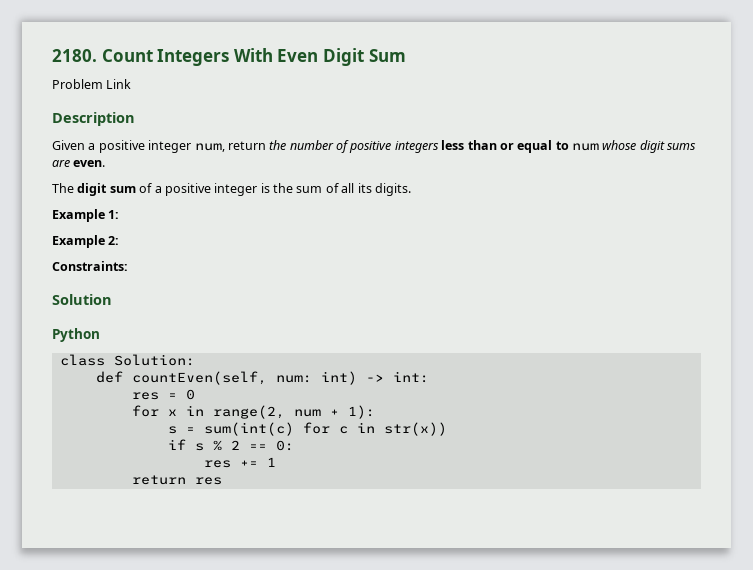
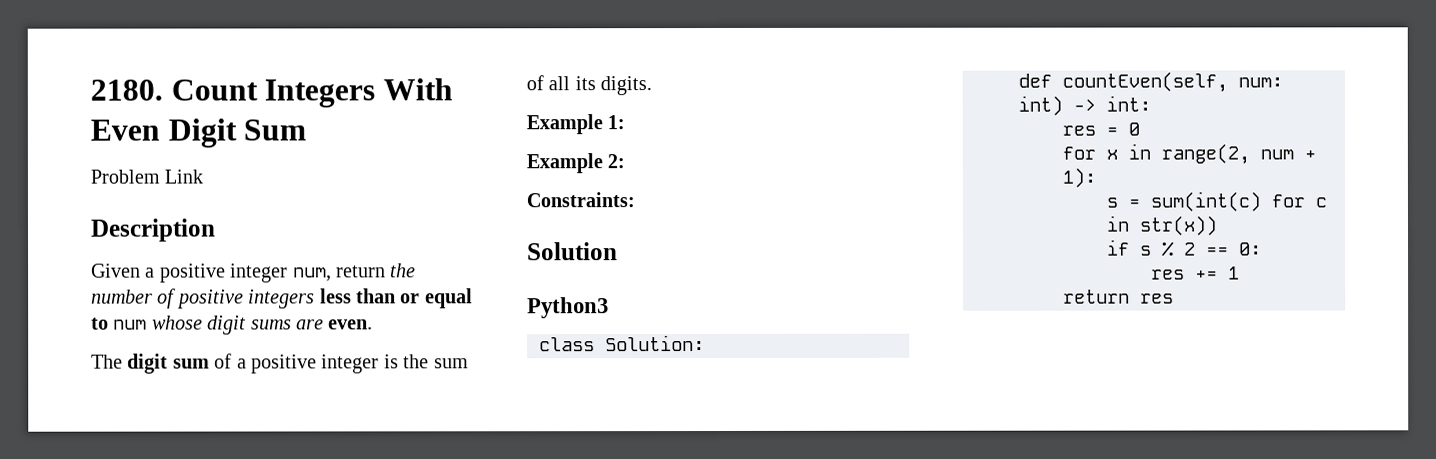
[52,328,100,342] Python -> [527,297,609,319] Python3

